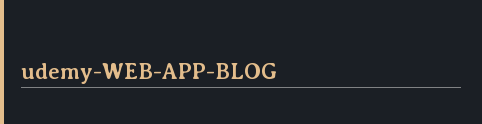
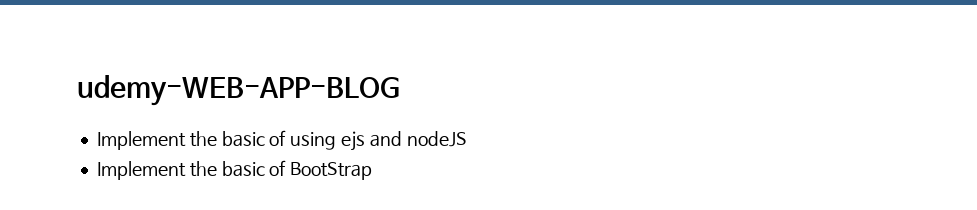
(277, 73) none -> [96,130,467,151] [96,160,373,180] // Implement the basic of using ejs and nodeJS // Implement the basic of BootStrap

